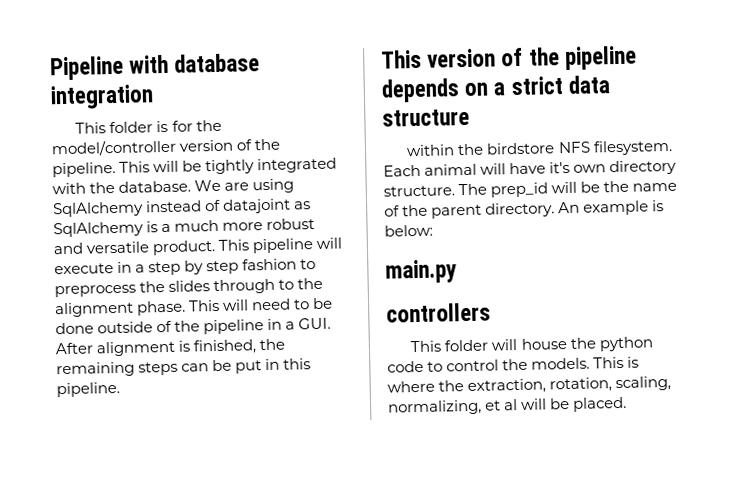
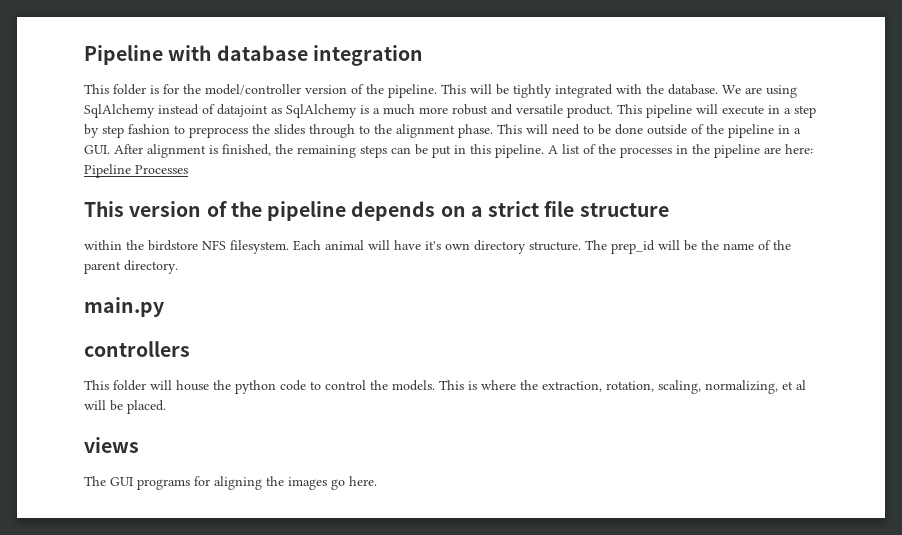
(120, 389) none -> [548,144,813,158] [84,164,188,178] A list of the processes in the pipeline are here: Pipeline Processes
[567,75,610,94] data -> [544,201,575,217] file
[558,200,665,216] [384,224,433,237] An example is below: -> (178, 267) none
(628, 404) none -> [84,437,139,453] [84,476,377,490] // views // The GUI programs for aligning the images go here.

